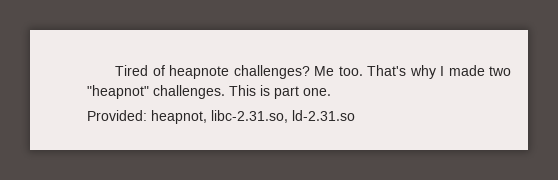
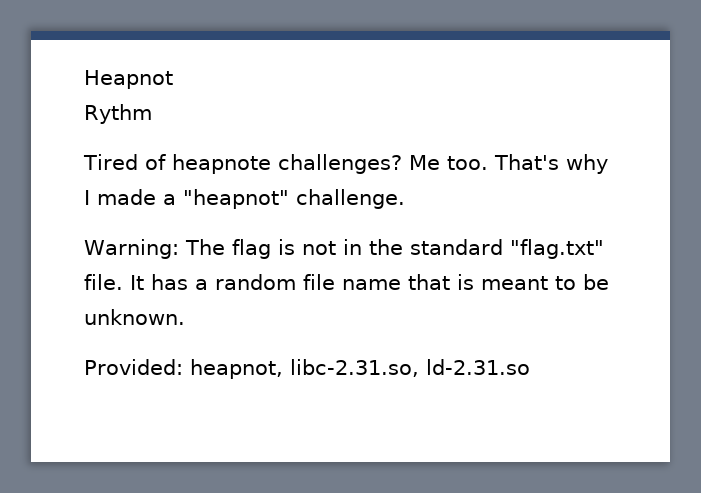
(115, 70) none -> [84,70,173,89] [84,104,152,124] Heapnot // Rythm //
[489,66,512,76] [87,85,331,99] two "heapnot" challenges. This is part one. -> [163,189,405,209] [84,239,604,259] [84,274,609,290] [84,309,185,325] a "heapnot" challenge. // Warning: The flag is not in the standard "flag.txt" file. It has a random file name that is meant to be unknown.

